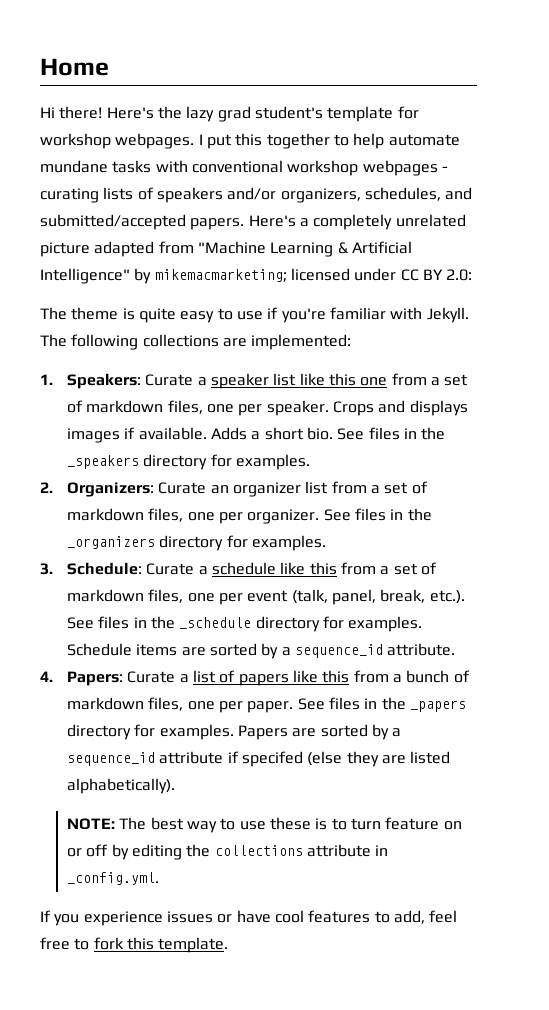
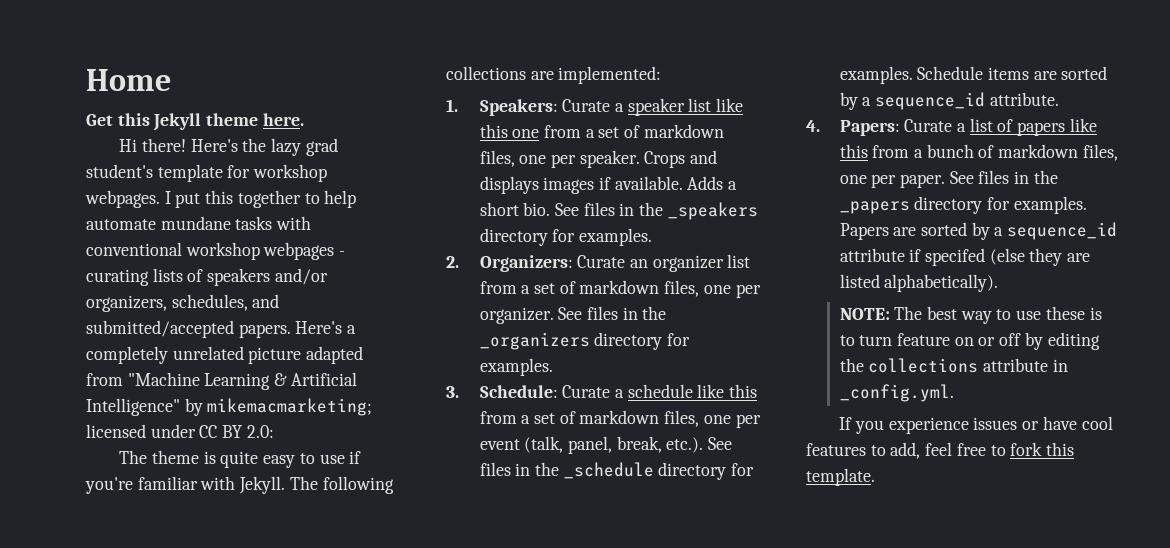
(109, 67) none -> [86,113,304,131] // Get this Jekyll theme here.

